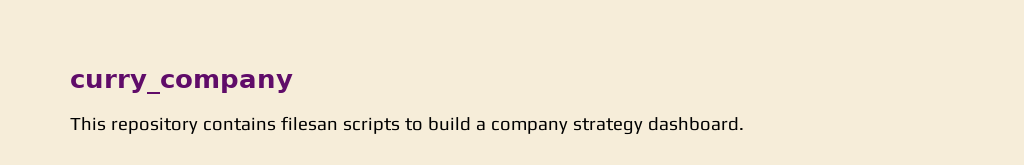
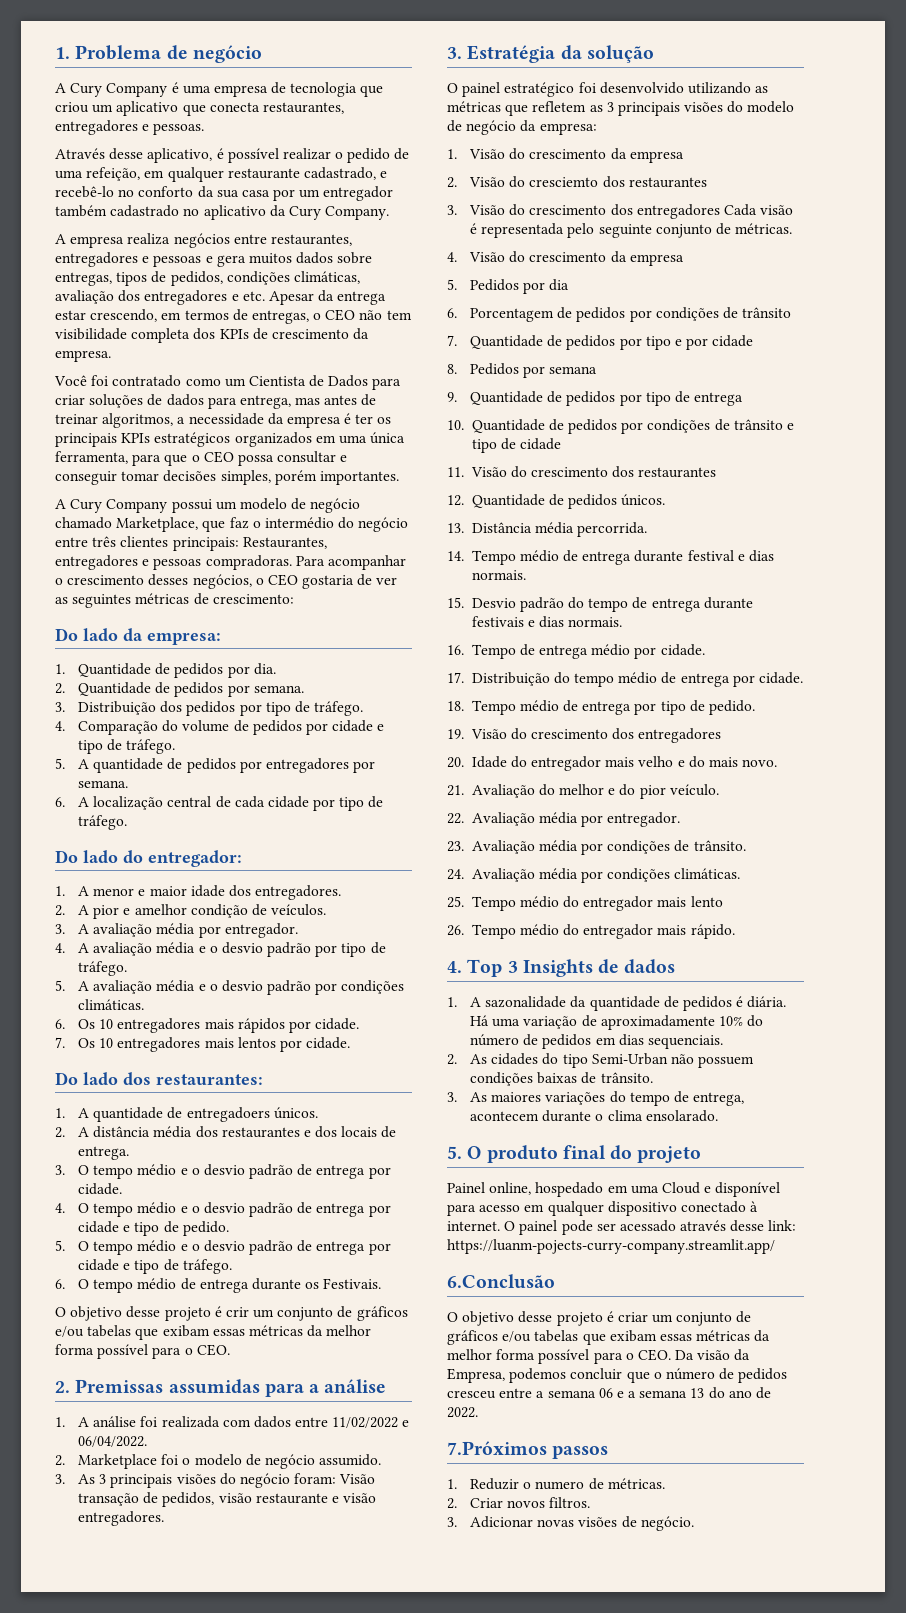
[70,74,293,94] [70,116,744,135] curry_company // This repository contains filesan scripts to build a company strategy dashboard. -> [55,45,262,63] [55,82,384,97] [55,101,344,116] [55,120,205,135] [55,148,410,163] [55,167,388,182] [55,186,394,201] [55,205,390,220] [55,233,352,248] [55,252,373,267] [55,271,360,286] [55,290,387,305] [55,309,412,324] [55,328,370,343] [55,350,111,362] [54,375,402,390] [55,394,377,409] [55,413,392,428] [55,432,406,447] [55,451,348,466] [55,470,399,485] [55,498,361,513] [55,517,409,532] [55,536,327,551] [55,555,406,570] [55,574,398,589] [55,593,294,608] [55,628,221,645] [55,663,276,678] [55,682,304,697] [55,701,364,716] [55,720,385,735] [77,739,176,754] [55,758,376,773] [77,780,128,788] [55,796,384,811] [77,815,127,830] [55,850,242,867] [55,885,342,900] [55,904,327,919] [55,923,298,938] [55,942,386,957] [77,961,127,976] [55,980,405,995] [77,999,144,1010] [55,1018,360,1033] [55,1037,351,1052] [55,1072,263,1085] [55,1107,318,1122] [55,1126,397,1138] [77,1146,129,1160] [55,1164,391,1179] [77,1183,122,1195] [55,1202,391,1217] [77,1221,229,1236] [55,1240,391,1255] [77,1259,232,1274] [55,1278,382,1293] [55,1306,408,1321] [55,1325,372,1340] [55,1344,230,1359] [55,1379,387,1397] [55,1416,410,1428] [77,1436,147,1447] [55,1454,382,1469] [55,1473,376,1488] [77,1492,377,1507] [77,1511,164,1526] [447,45,654,63] [447,82,769,97] [447,101,795,116] [447,120,597,135] [447,148,684,163] [447,176,707,188] [447,204,794,219] [469,223,793,238] [447,251,684,266] [447,279,570,294] [447,307,792,322] [447,335,754,350] [447,363,598,378] [447,391,744,406] [447,419,795,434] [471,438,562,453] [447,466,717,478] [447,494,666,509] [447,522,648,537] [447,550,775,565] [471,570,526,580] [447,597,753,612] [471,616,623,628] [447,644,705,659] [447,672,804,687] [447,700,756,715] [447,728,722,743] [447,756,778,771] [447,784,719,799] [447,812,681,827] [447,840,746,855] [447,868,741,883] [447,896,723,911] [447,924,735,939] [447,959,676,977] [447,996,787,1011] [469,1015,764,1030] [469,1034,723,1049] [447,1053,755,1068] [469,1072,653,1086] [447,1091,745,1106] [469,1110,718,1122] [447,1145,702,1163] [447,1182,781,1197] [447,1201,759,1216] [447,1220,797,1235] [447,1239,775,1254] [447,1274,555,1289] [447,1311,752,1326] [447,1330,771,1345] [447,1349,751,1364] [447,1368,788,1383] [447,1387,772,1399] [447,1407,478,1418] [447,1441,609,1459] [447,1478,665,1490] [447,1497,591,1509] [447,1516,694,1531] 1. Problema de negócio // A Cury Company é uma empresa de tecnologia que criou um aplicativo que conecta restaurantes, entregadores e pessoas. // Através desse aplicativo, é possível realizar o pedido de uma refeição, em qualquer restaurante cadastrado, e recebê-lo no conforto da sua casa por um entregador também cadastrado no aplicativo da Cury Company. // A empresa realiza negócios entre restaurantes, entregadores e pessoas e gera muitos dados sobre entregas, tipos de pedidos, condições climáticas, avaliação dos entregadores e etc. Apesar da entrega estar crescendo, em termos de entregas, o CEO não tem visibilidade completa dos KPIs de crescimento da empresa. // Você foi contratado como um Cientista de Dados para criar soluções de dados para entrega, mas antes de treinar algoritmos, a necessidade da empresa é ter os principais KPIs estratégicos organizados em uma única ferramenta, para que o CEO possa consultar e conseguir tomar decisões simples, porém importantes. // A Cury Company possui um modelo de negócio chamado Marketplace, que faz o intermédio do negócio entre três clientes principais: Restaurantes, entregadores e pessoas compradoras. Para acompanhar o crescimento desses negócios, o CEO gostaria de ver as seguintes métricas de crescimento: // Do lado da empresa: // 1. Quantidade de pedidos por dia. // 2. Quantidade de pedidos por semana. // 3. Distribuição dos pedidos por tipo de tráfego. // 4. Comparação do volume de pedidos por cidade e tipo de tráfego. // 5. A quantidade de pedidos por entregadores por semana. // 6. A localização central de cada cidade por tipo de tráfego. // Do lado do entregador: // 1. A menor e maior idade dos entregadores. // 2. A pior e amelhor condição de veículos. // 3. A avaliação média por entregador. // 4. A avaliação média e o desvio padrão por tipo de tráfego. // 5. A avaliação média e o desvio padrão por condições climáticas. // 6. Os 10 entregadores mais rápidos por cidade. // 7. Os 10 entregadores mais lentos por cidade. // Do lado dos restaurantes: // 1. A quantidade de entregadoers únicos. // 2. A distância média dos restaurantes e dos locais de entrega. // 3. O tempo médio e o desvio padrão de entrega por cidade. // 4. O tempo médio e o desvio padrão de entrega por cidade e tipo de pedido. // 5. O tempo médio e o desvio padrão de entrega por cidade e tipo de tráfego. // 6. O tempo médio de entrega durante os Festivais. // O objetivo desse projeto é crir um conjunto de gráficos e/ou tabelas que exibam essas métricas da melhor forma possível para o CEO. // 2. Premissas assumidas para a análise // 1. A análise foi realizada com dados entre 11/02/2022 e 06/04/2022. // 2. Marketplace foi o modelo de negócio assumido. // 3. As 3 principais visões do negócio foram: Visão transação de pedidos, visão restaurante e visão entregadores. // 3. Estratégia da solução // O painel estratégico foi desenvolvido utilizando as métricas que refletem as 3 principais visões do modelo de negócio da empresa: // 1. Visão do crescimento da empresa // 2. Visão do cresciemto dos restaurantes // 3. Visão do crescimento dos entregadores Cada visão é representada pelo seguinte conjunto de métricas. // 4. Visão do crescimento da empresa // 5. Pedidos por dia // 6. Porcentagem de pedidos por condições de trânsito // 7. Quantidade de pedidos por tipo e por cidade // 8. Pedidos por semana // 9. Quantidade de pedidos por tipo de entrega // 10. Quantidade de pedidos por condições de trânsito e tipo de cidade // 11. Visão do crescimento dos restaurantes // 12. Quantidade de pedidos únicos. // 13. Distância média percorrida. // 14. Tempo médio de entrega durante festival e dias normais. // 15. Desvio padrão do tempo de entrega durante festivais e dias normais. // 16. Tempo de entrega médio por cidade. // 17. Distribuição do tempo médio de entrega por cidade. // 18. Tempo médio de entrega por tipo de pedido. // 19. Visão do crescimento dos entregadores // 20. Idade do entregador mais velho e do mais novo. // 21. Avaliação do melhor e do pior veículo. // 22. Avaliação média por entregador. // 23. Avaliação média por condições de trânsito. // 24. Avaliação média por condições climáticas. // 25. Tempo médio do entregador mais lento // 26. Tempo médio do entregador mais rápido. // 4. Top 3 Insights de dados // 1. A sazonalidade da quantidade de pedidos é diária. Há uma variação de aproximadamente 10% do número de pedidos em dias sequenciais. // 2. As cidades do tipo Semi-Urban não possuem condições baixas de trânsito. // 3. As maiores variações do tempo de entrega, acontecem durante o clima ensolarado. // 5. O produto final do projeto // Painel online, hospedado em uma Cloud e disponível para acesso em qualquer dispositivo conectado à internet. O painel pode ser acessado através desse link: https://luanm-pojects-curry-company.streamlit.app/ // 6.Conclusão // O objetivo desse projeto é criar um conjunto de gráficos e/ou tabelas que exibam essas métricas da melhor forma possível para o CEO. Da visão da Empresa, podemos concluir que o número de pedidos cresceu entre a semana 06 e a semana 13 do ano de 2022. // 7.Próximos passos // 1. Reduzir o numero de métricas. // 2. Criar novos filtros. // 3. Adicionar novas visões de negócio.

